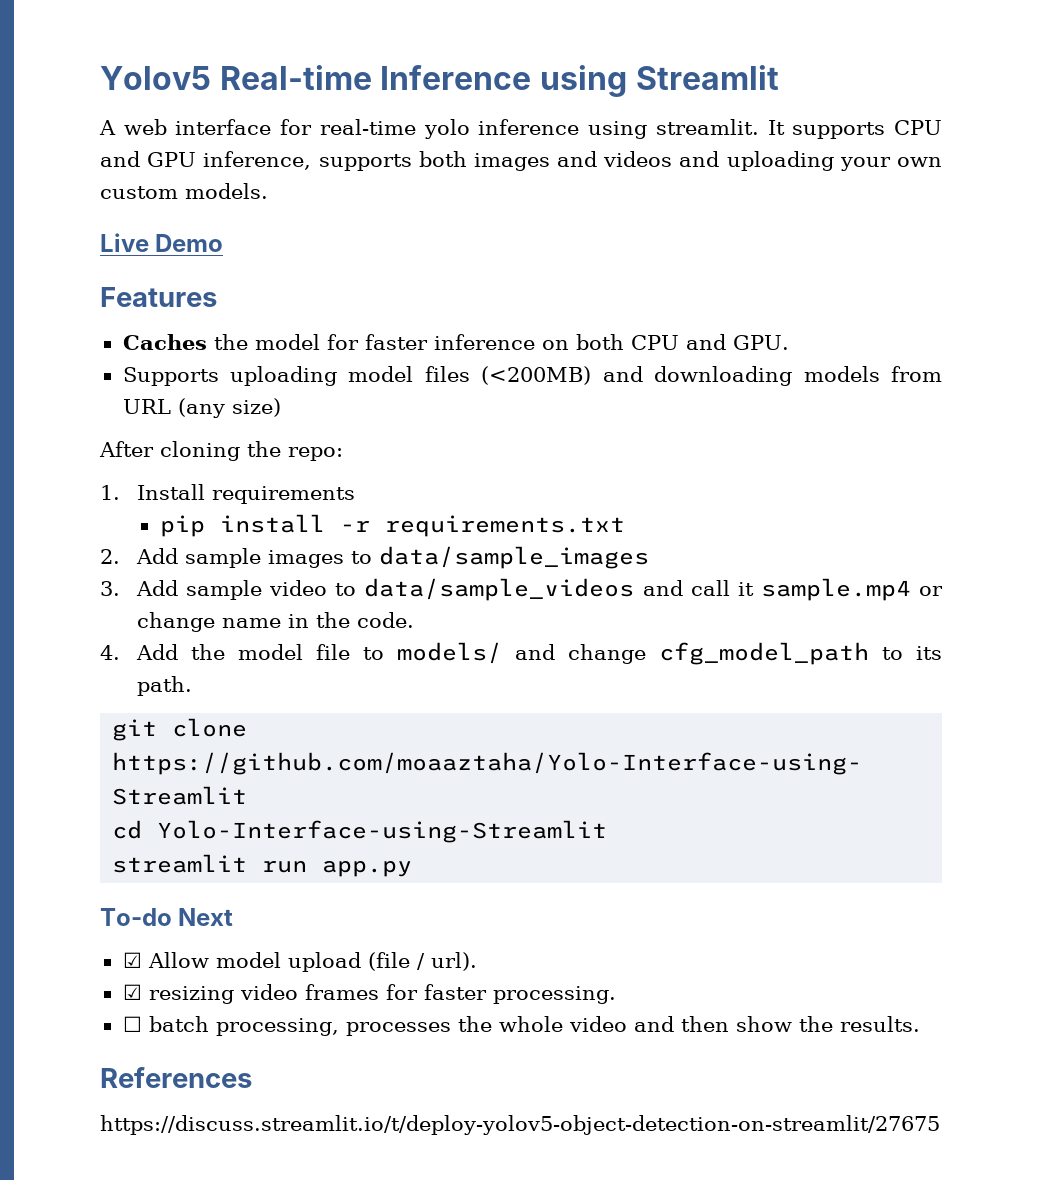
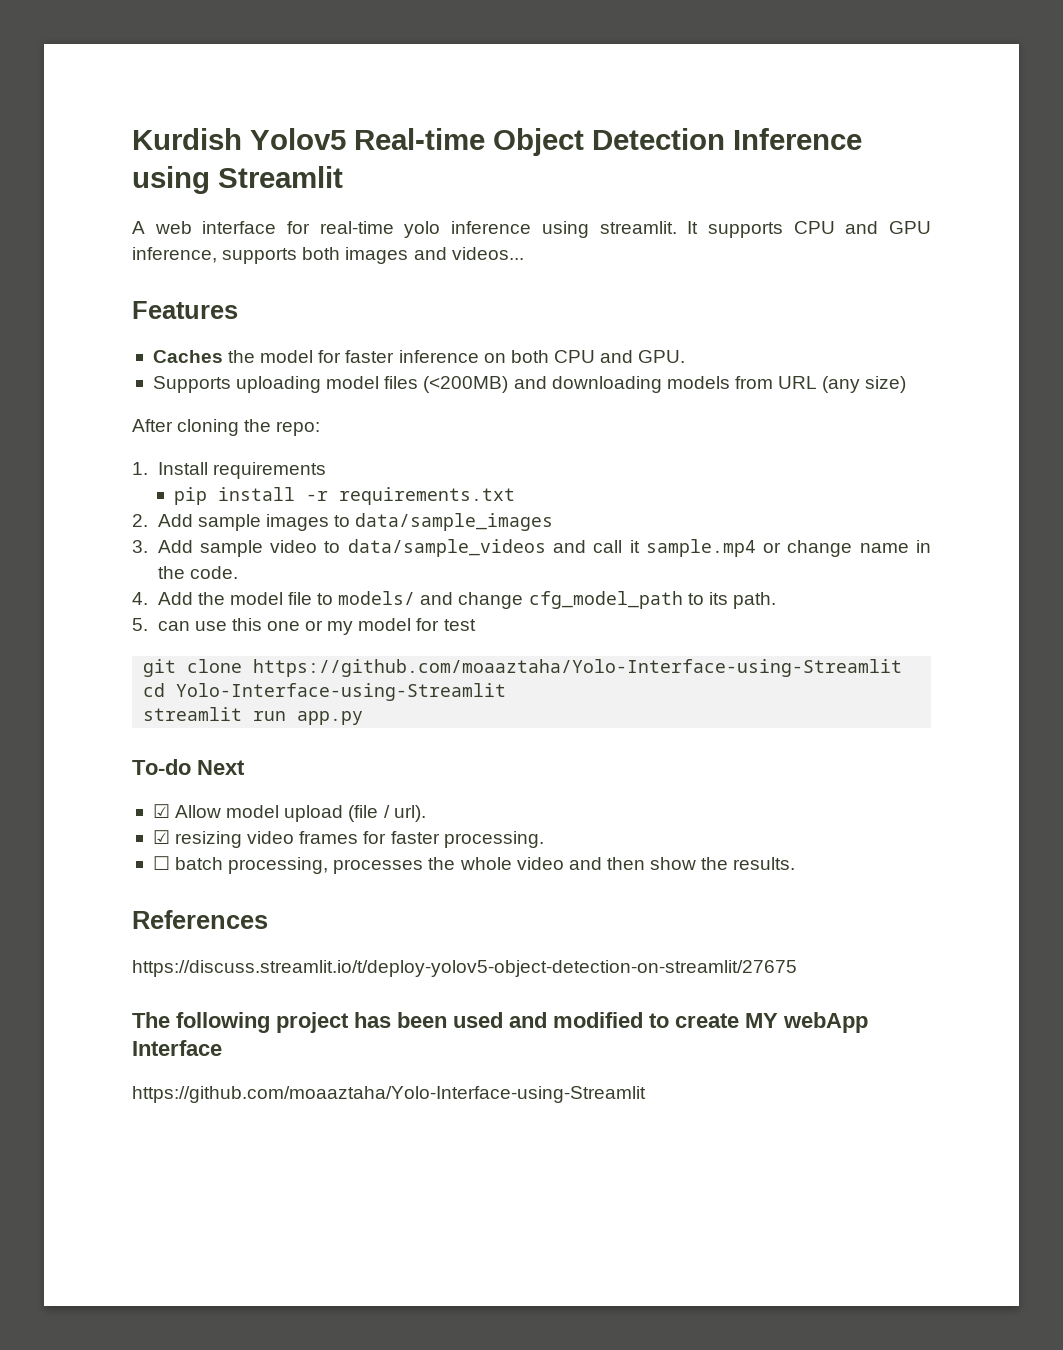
(100, 78) none -> [132,128,242,150] Kurdish
(372, 77) none -> [493,128,725,156] Object Detection
[603,151,942,171] [100,183,268,199] [100,233,224,252] videos and uploading your own custom models. // Live Demo -> [451,247,524,260] videos...
(193, 686) none -> [132,618,476,635] // 5. can use this one or my model for test
(940, 1125) none -> [132,1012,868,1033] [132,1040,222,1056] [132,1086,646,1103] // The following project has been used and modified to create MY webApp Interface // https://github.com/moaaztaha/Yolo-Interface-using-Streamlit

